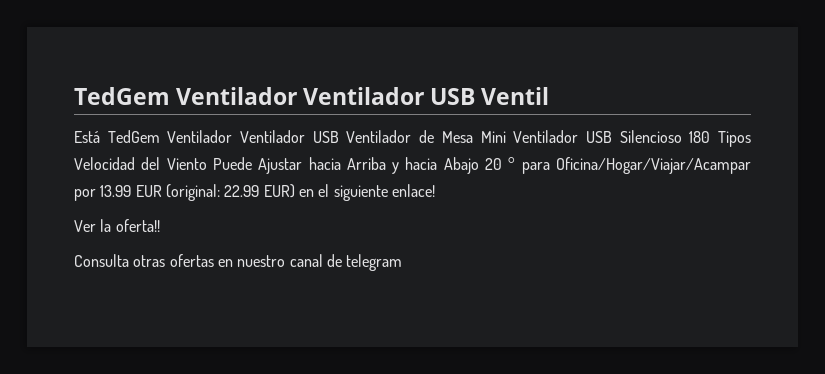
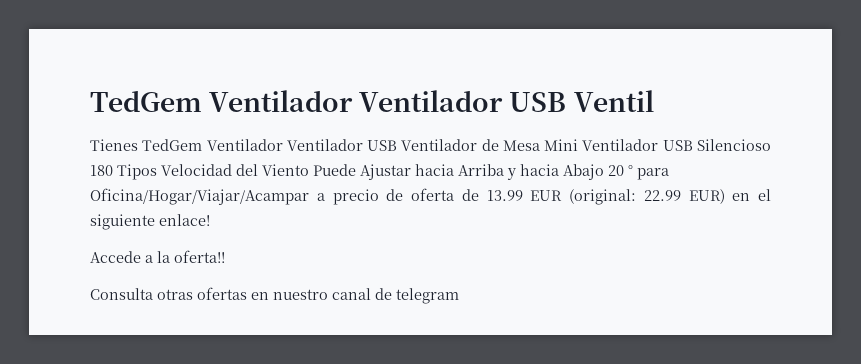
[74,131,100,143] Está -> [90,139,138,151] Tienes
[74,189,96,201] por -> [316,188,479,205] a precio de oferta de
[74,220,96,232] Ver -> [90,251,153,263] Accede a

